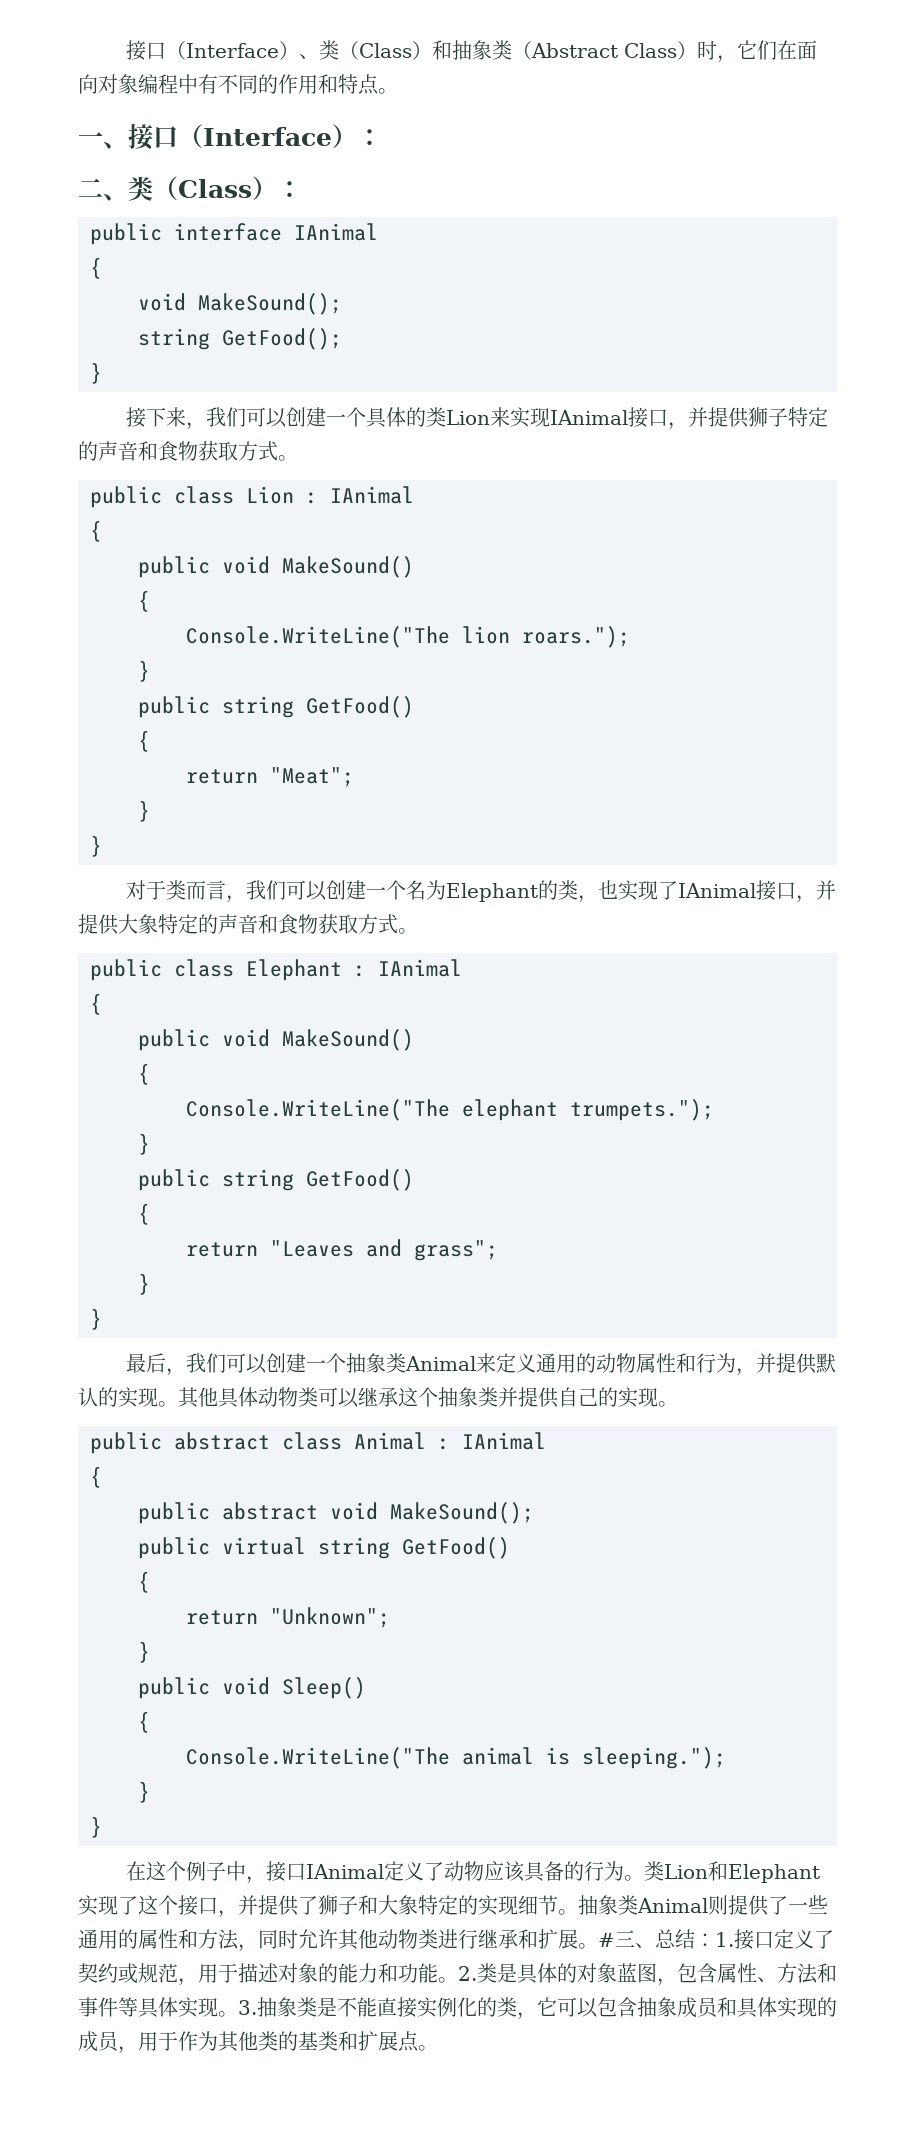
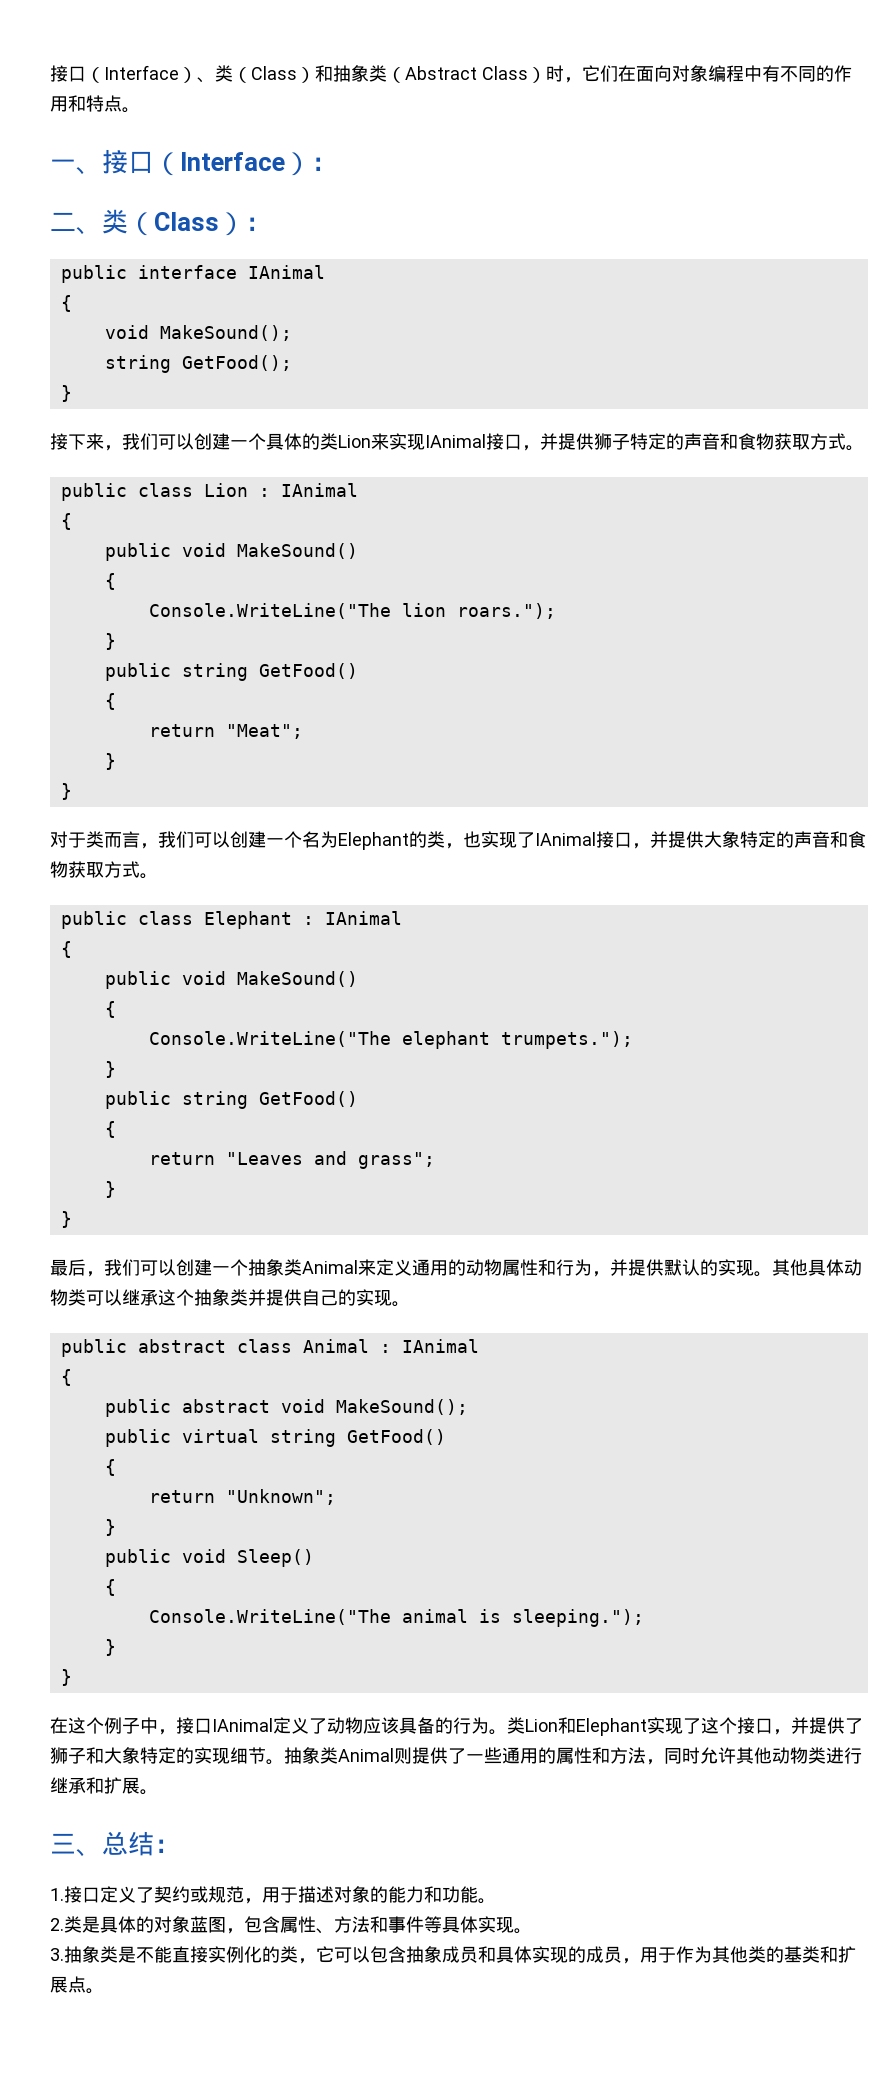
[598,1933,615,1947] # -> (158, 1792) //
(715, 1940) none -> (180, 1846) //
(458, 1980) none -> (496, 1901) //
(238, 2014) none -> (532, 1931) //

